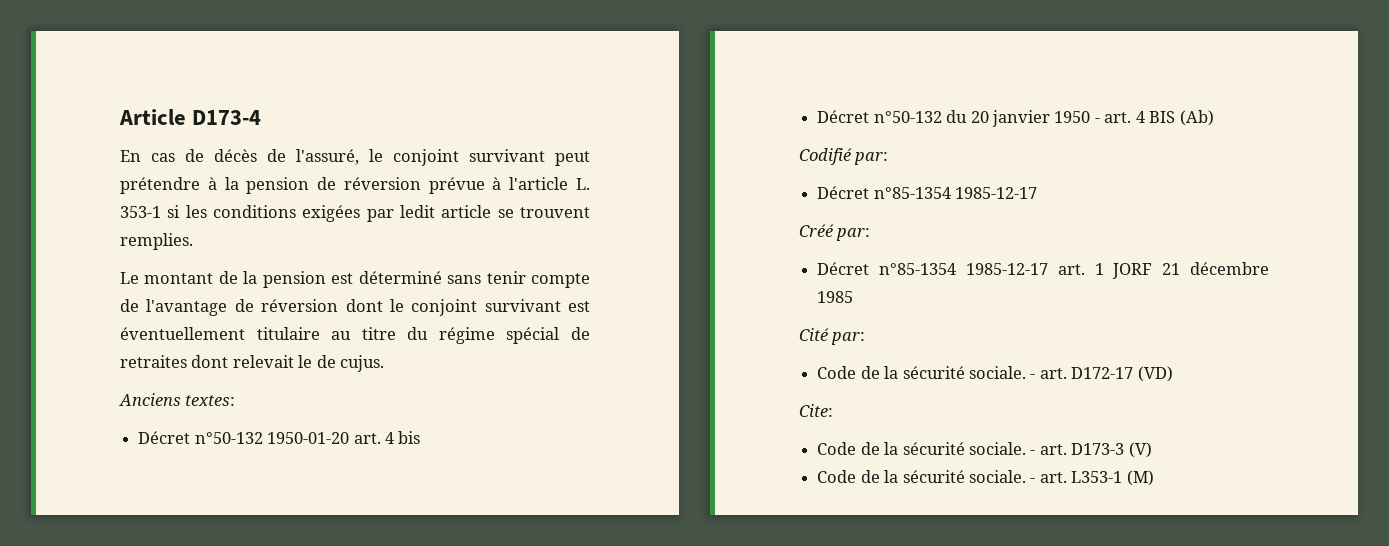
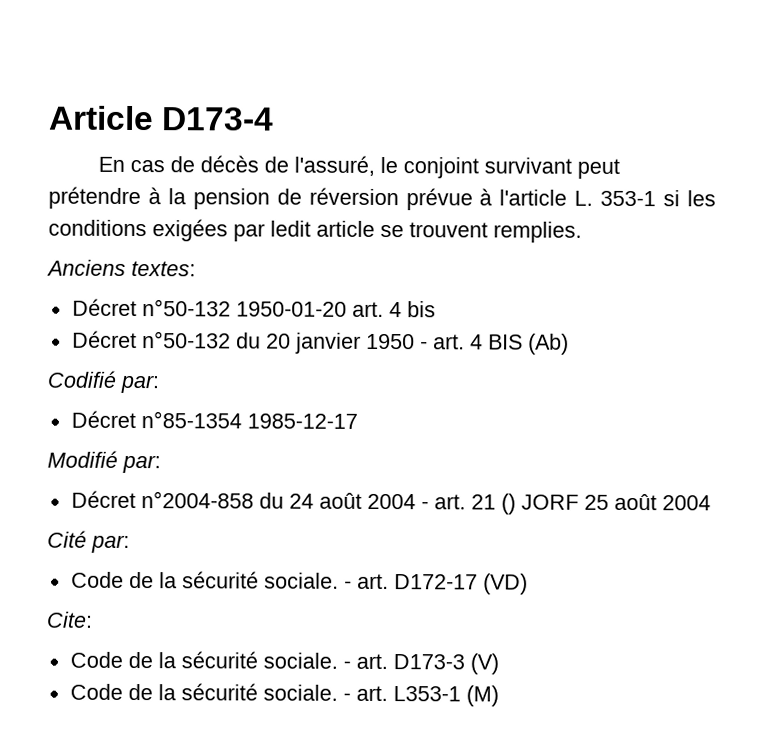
[120,271,591,288] [120,299,590,316] [120,327,590,344] [120,355,385,372] // Le montant de la pension est déterminé sans tenir compte de l'avantage de réversion dont le conjoint survivant est éventuellement titulaire au titre du régime spécial de retraites dont relevait le de cujus. -> (582, 232) none
[799,224,871,241] [817,262,1269,279] [817,291,854,303] Créé par: // Décret n°85-1354 1985-12-17 art. 1 JORF 21 décembre 1985 -> [47,450,161,474] [70,490,711,515] Modifié par: // Décret n°2004-858 du 24 août 2004 - art. 21 () JORF 25 août 2004

